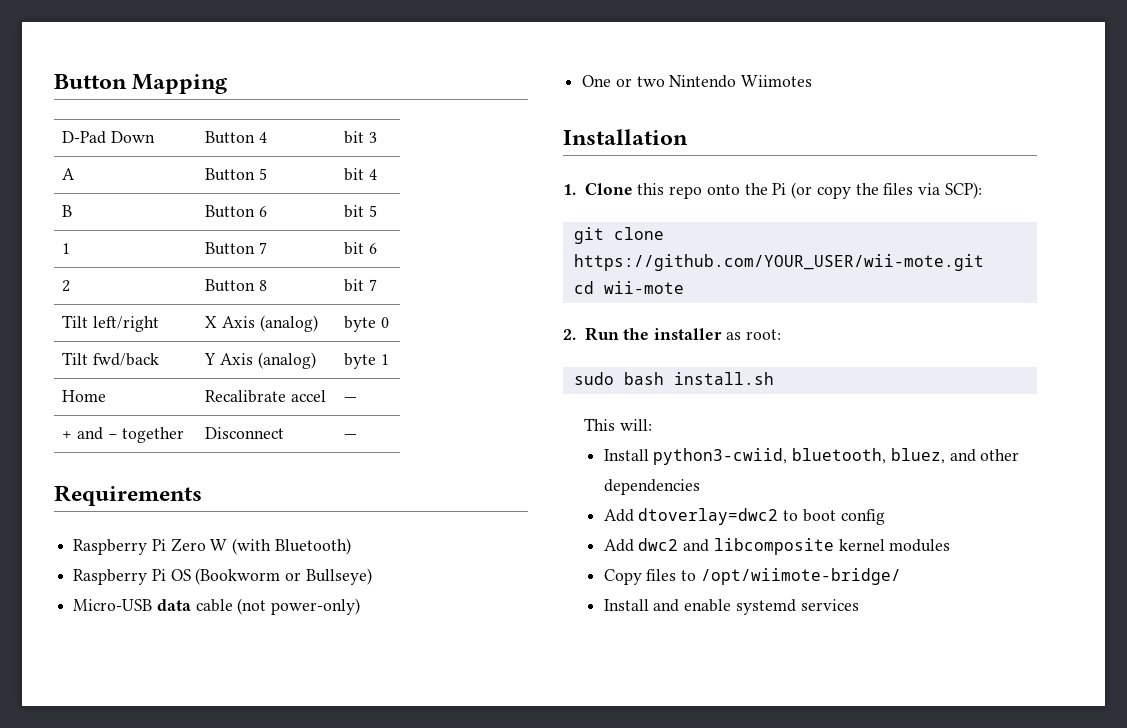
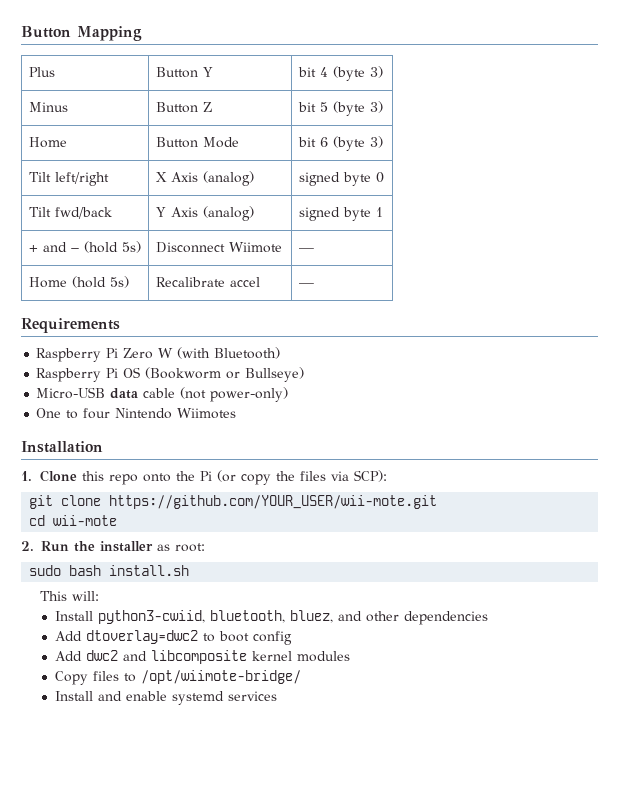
[62,131,155,144] [205,131,267,144] [344,131,377,144] [62,168,76,180] [205,168,267,181] D-Pad Down | Button 4 | bit 3 // A | Button 5 -> [28,67,55,77] [155,67,213,78] Plus | Button Y
[62,205,73,217] [205,205,267,218] // B | Button 6 -> [332,66,383,81] [28,102,68,112] [155,102,212,113] (byte 3) // Minus | Button Z
[62,243,71,254] [205,242,267,255] // 1 | Button 7 -> [332,101,383,116] [28,137,67,148] [155,137,239,148] (byte 3) // Home | Button Mode
[62,280,71,292] [205,279,267,292] [344,279,377,292] // 2 | Button 8 | bit 7 -> [332,136,383,151] (byte 3)
(318, 323) none -> [298,172,340,186] signed
(316, 360) none -> [298,207,340,221] signed
[62,390,107,402] [205,390,326,403] [344,397,358,402] // Home | Recalibrate accel | — -> (383, 212) none
[122,427,185,443] together -> [83,241,141,253] (hold 5s)
(285, 433) none -> [228,242,282,253] [298,248,314,252] [28,276,129,288] [155,277,260,287] Wiimote | — // Home (hold 5s) | Recalibrate accel
[615,76,665,87] or two -> [66,408,111,419] to four

